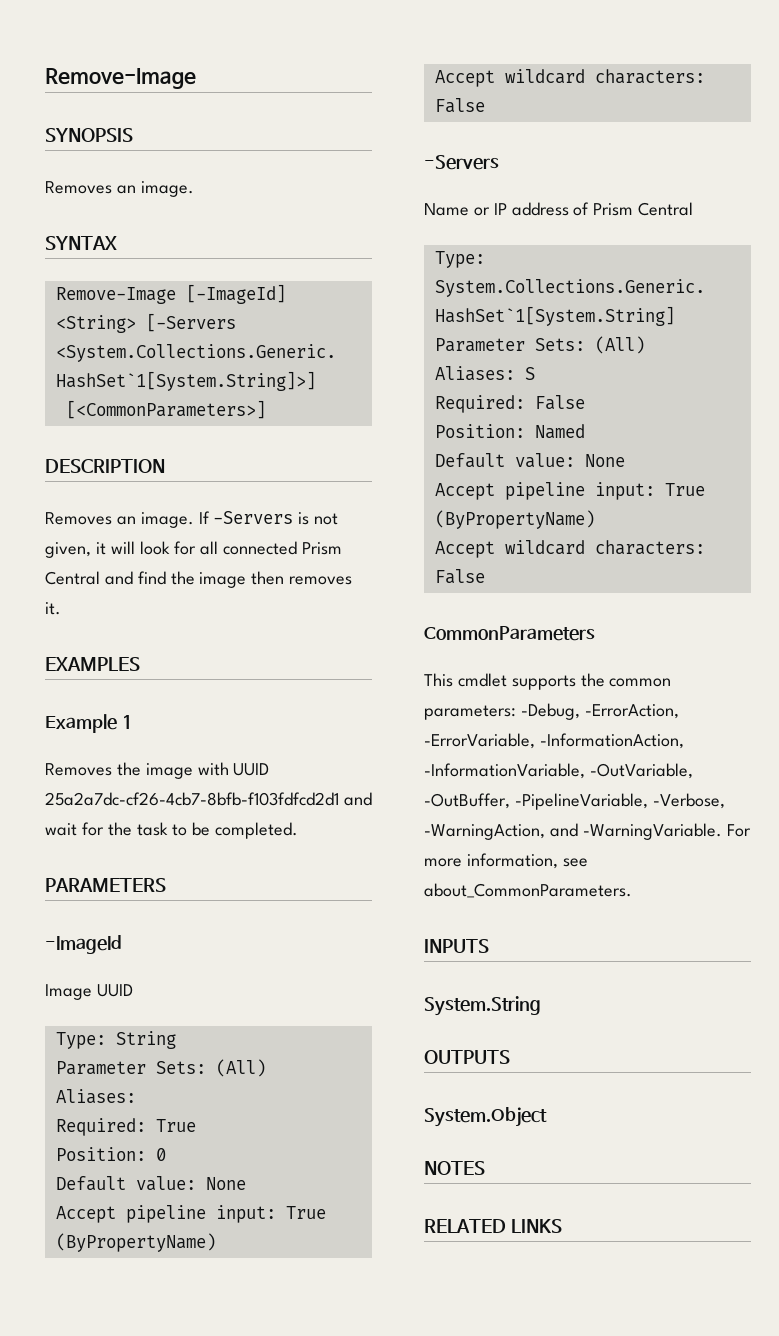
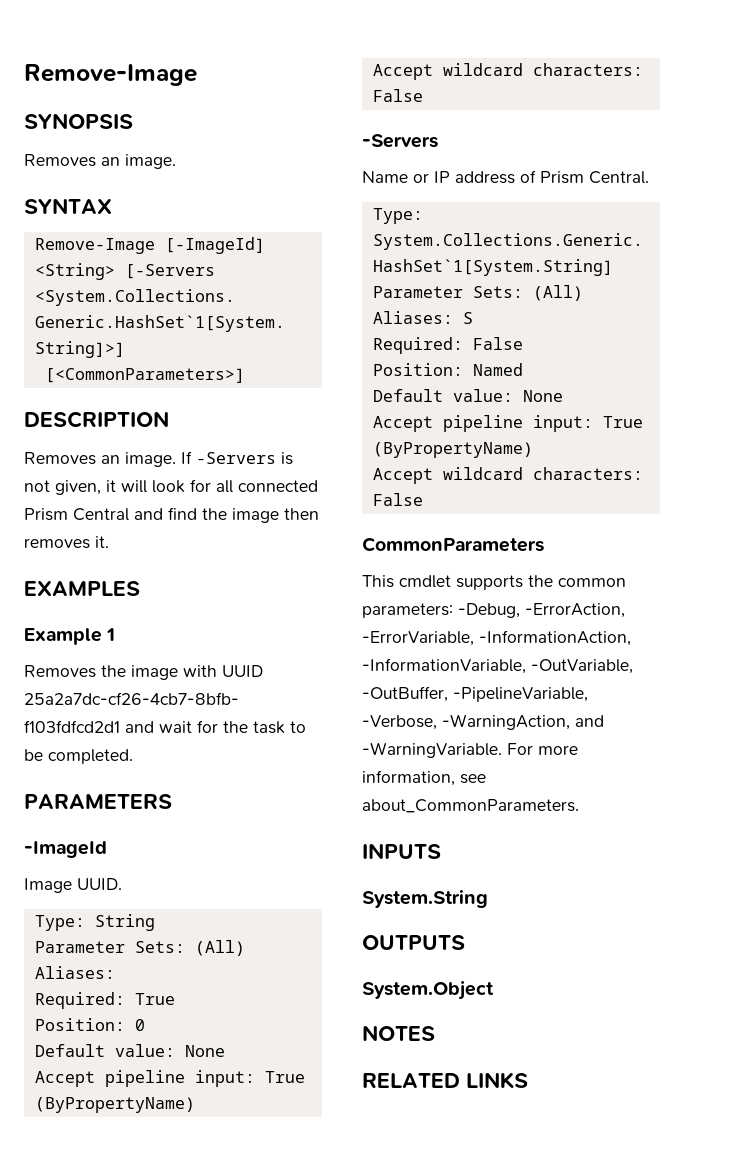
[96,984,133,997] UUID -> [77,878,122,890] UUID.
[638,202,694,216] Central -> [589,171,649,184] Central.

